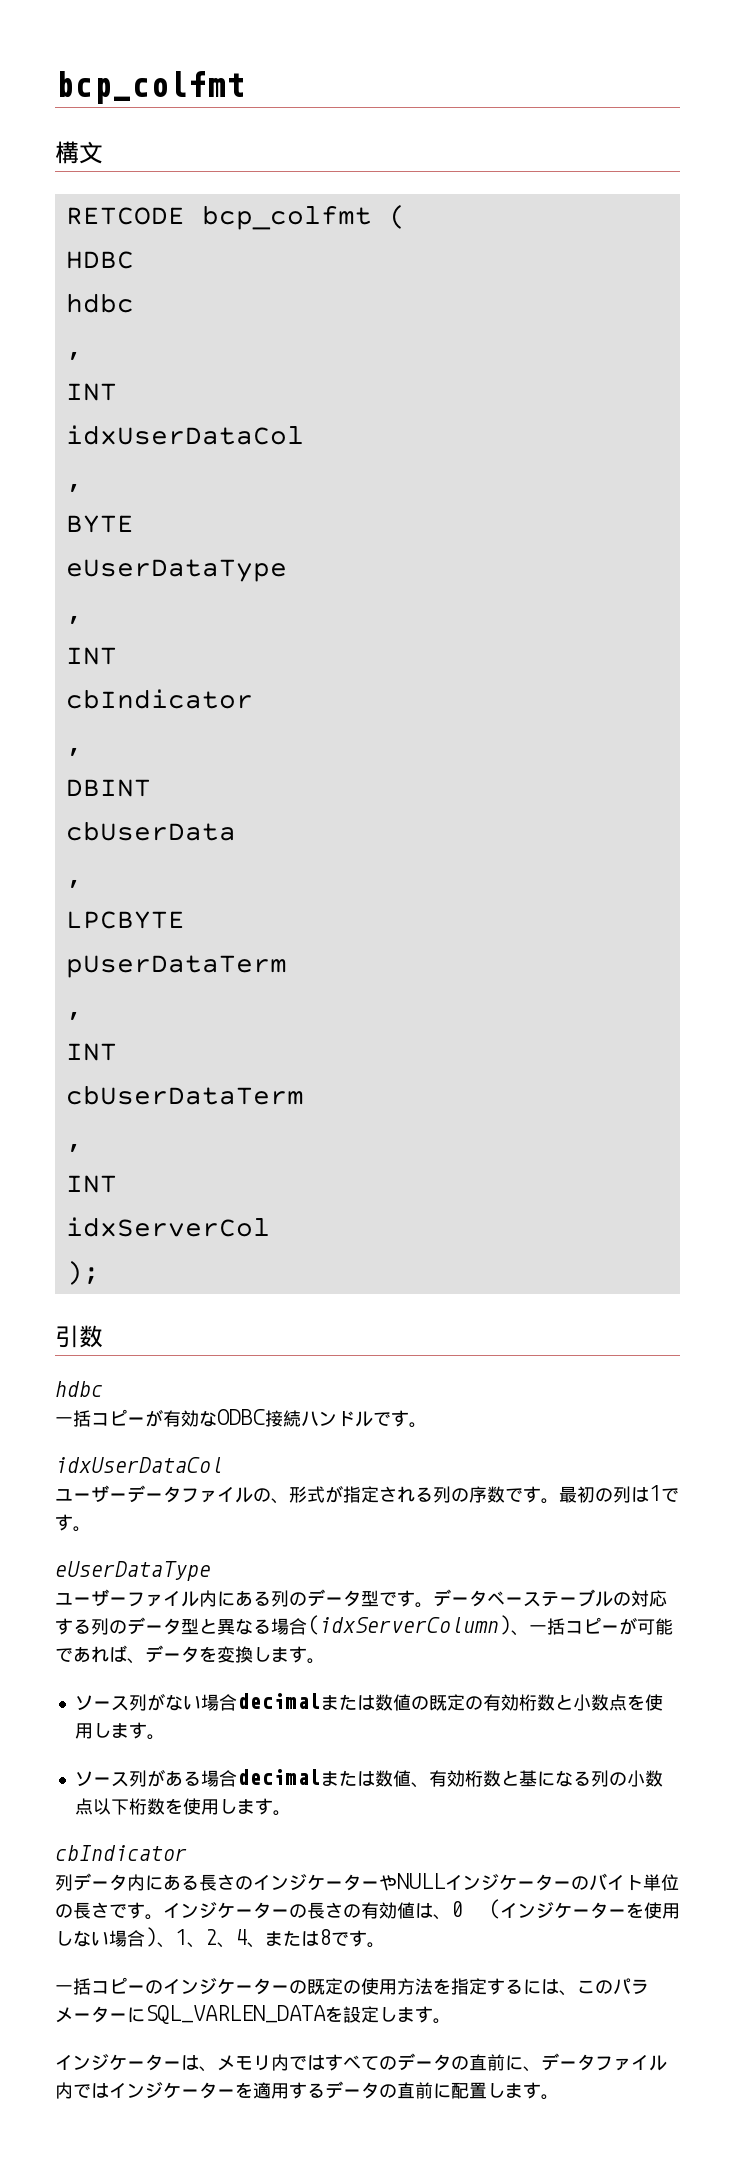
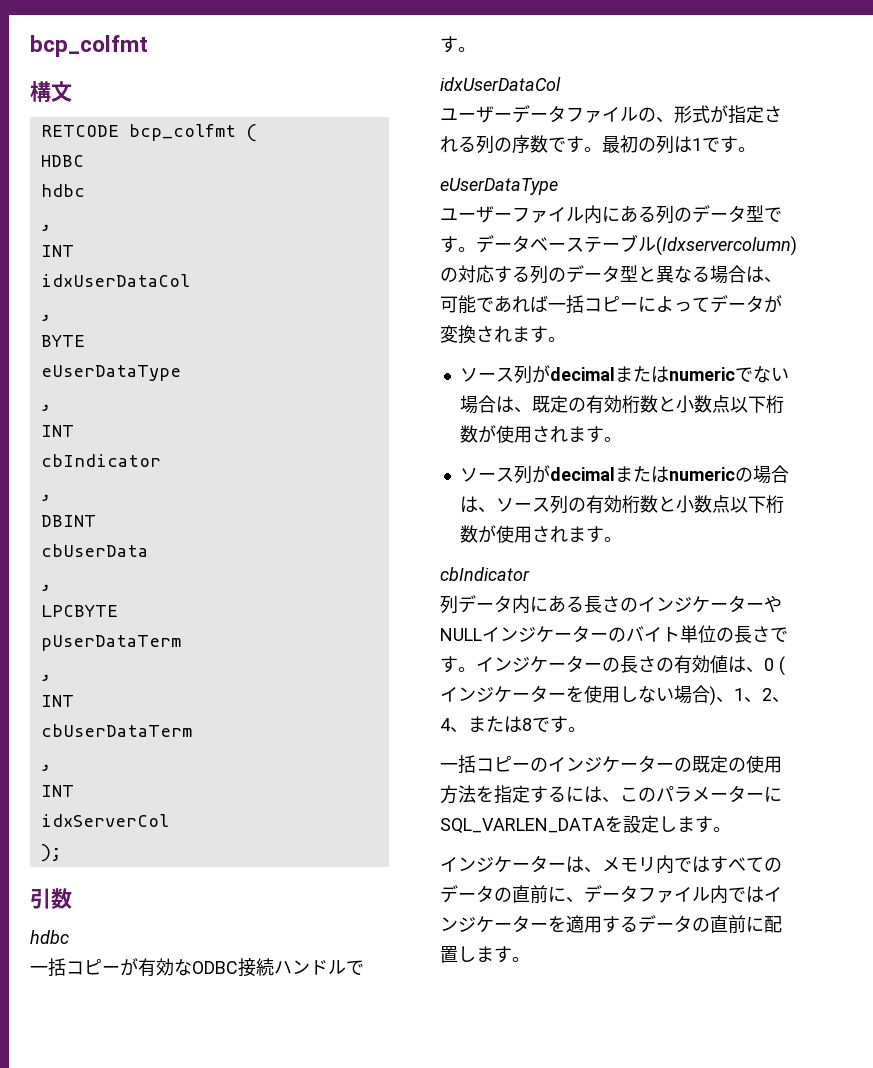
(613, 1599) none -> [656,236,797,256] (Idxservercolumn)
[307,1615,673,1636] [55,1645,325,1664] [74,1693,429,1711] (idxServerColumn)、一括コピーが可能であれば、データを変換します。 // ソース列がない場合decimalまたは数値の -> [746,266,782,283] [440,295,782,314] [440,325,566,344] [459,365,789,384] [459,395,532,414] は、可能であれば一括コピーによってデータが変換されます。 // ソース列がdecimalまたはnumericでない場合は、
[626,1694,663,1711] [74,1722,165,1740] [74,1769,663,1788] [74,1798,237,1815] を使用します。 // ソース列がある場合decimalまたは数値、有効桁数と基になる列の小数点以下桁数を使用し -> [729,395,784,414] [459,425,622,443] [459,465,789,484] [459,495,784,514] [459,525,568,543] 以下桁数が使用されます。 // ソース列がdecimalまたはnumericの場合は、ソース列の有効桁数と小数点以下桁数が使用され

